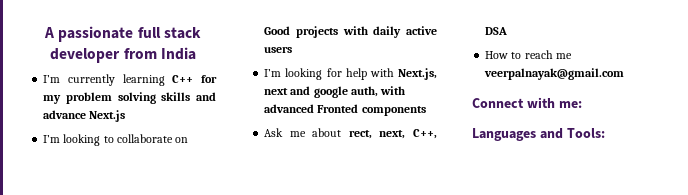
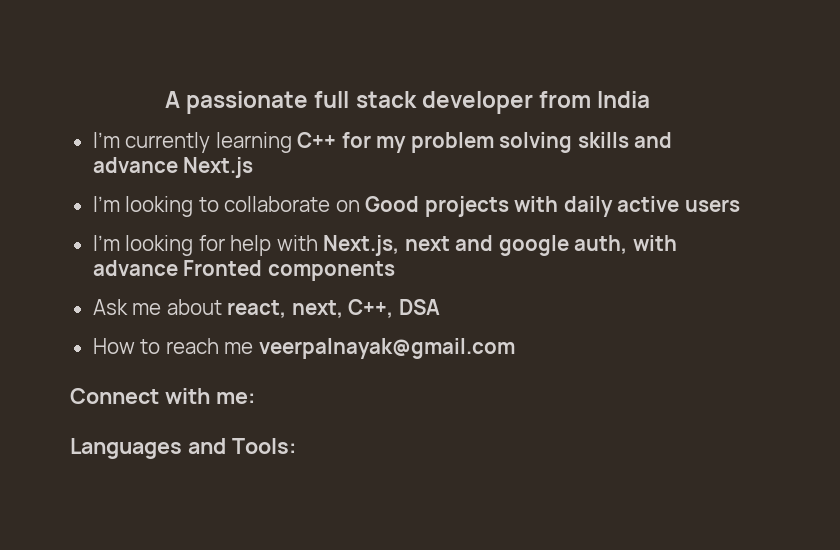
[264,104,315,113] advanced -> [92,260,178,276] advance
[348,130,372,139] rect, -> [227,300,287,318] react,

